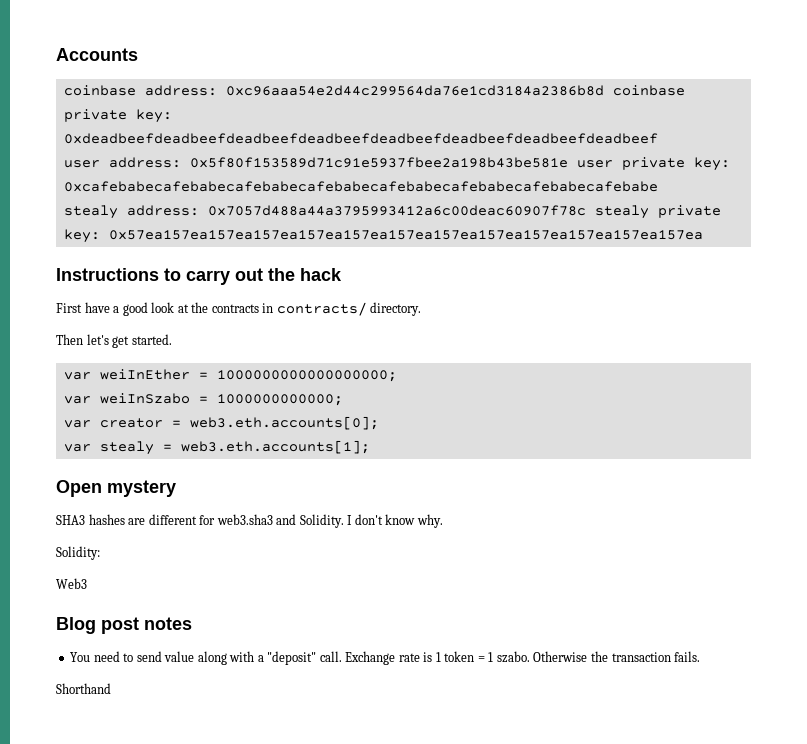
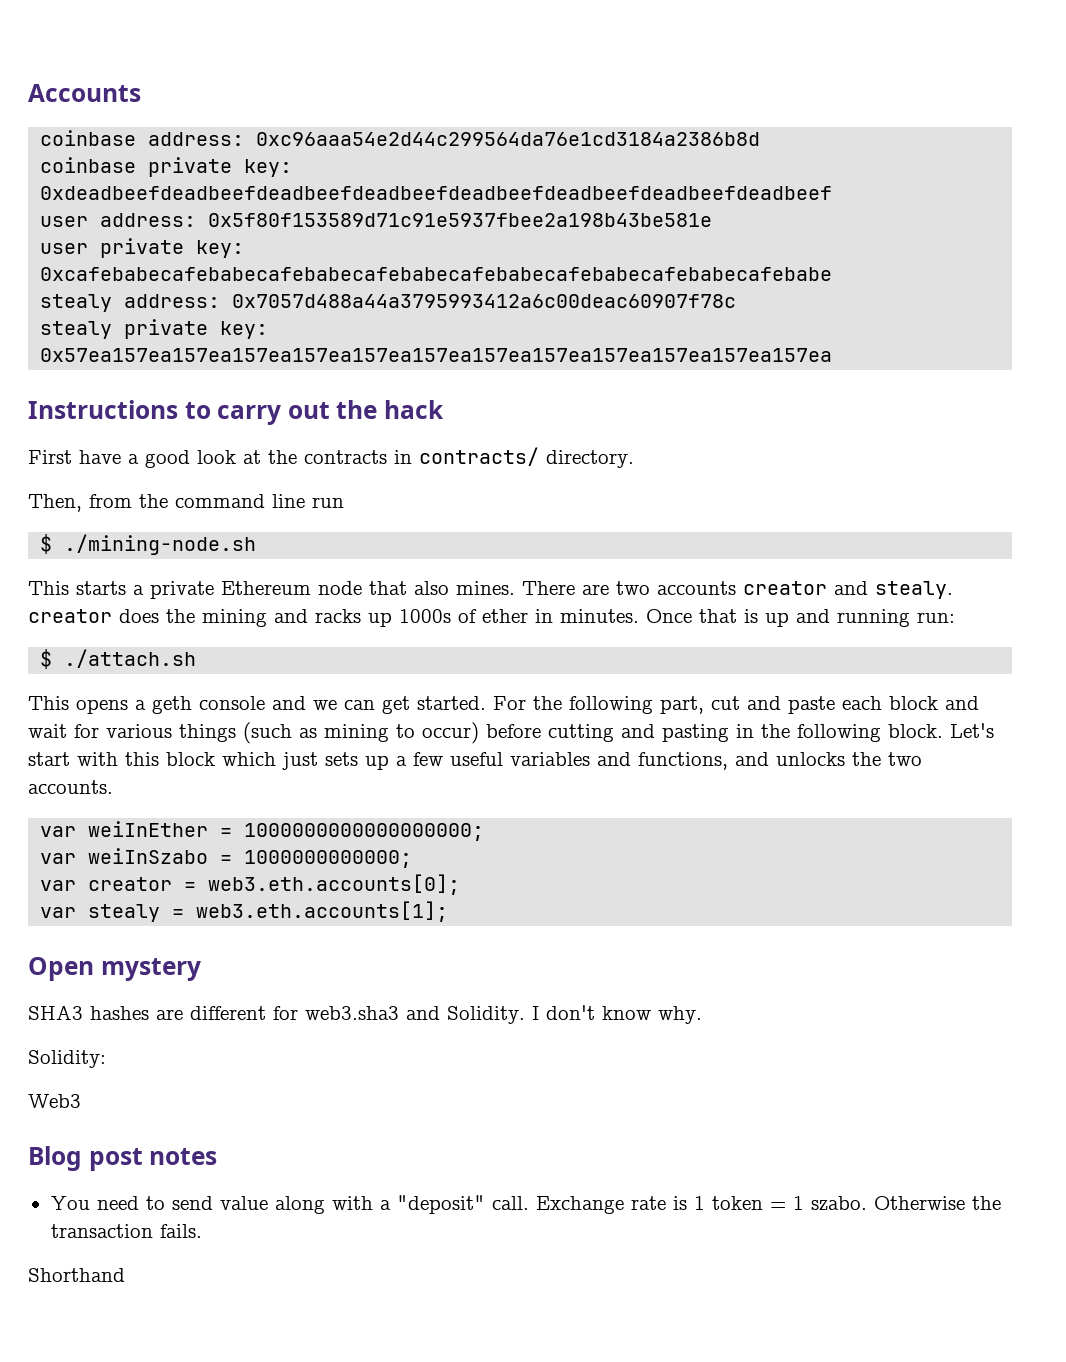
(604, 90) none -> (761, 139) //
(568, 162) none -> (713, 220) //
(586, 210) none -> (737, 301) //
[56,334,172,348] Then let's get started. -> [28,494,344,512] [40,534,257,555] [28,581,953,599] [28,609,955,627] [40,649,197,669] [28,696,979,714] [28,722,994,744] [28,752,922,770] [28,780,113,794] Then, from the command line run // $ ./mining-node.sh // This starts a private Ethereum node that also mines. There are two accounts creator and stealy. creator does the mining and racks up 1000s of ether in minutes. Once that is up and running run: // $ ./attach.sh // This opens a geth console and we can get started. For the following part, cut and paste each block and wait for various things (such as mining to occur) before cutting and pasting in the following block. Let's start with this block which just sets up a few useful variables and functions, and unlocks the two accounts.

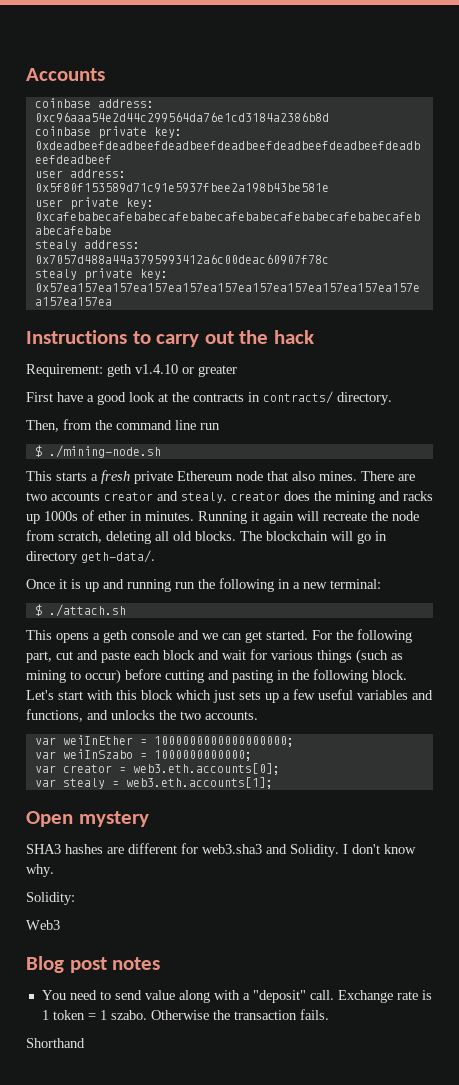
(445, 409) none -> [26,364,237,377] // Requirement: geth v1.4.10 or greater
(144, 590) none -> [101,470,130,484] fresh
[646,609,955,627] Once that is up and running run: -> [198,511,419,524] [26,530,387,544] [26,550,155,564] [26,578,381,592] Running it again will recreate the node from scratch, deleting all old blocks. The blockchain will go in directory geth-data/. // Once it is up and running run the following in a new terminal:

